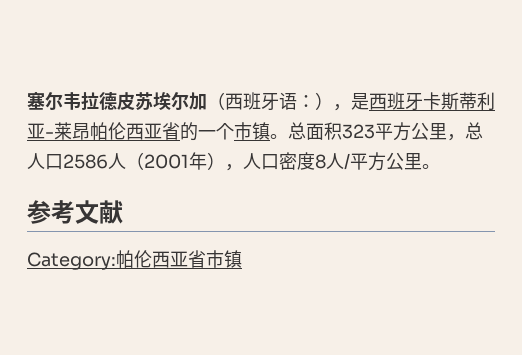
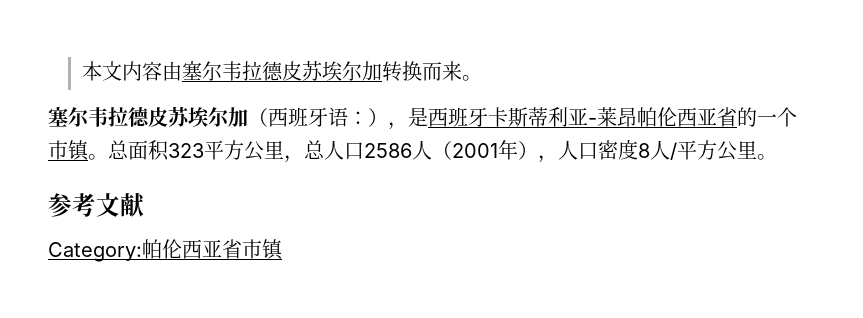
(27, 101) none -> [81,60,482,82] 本文内容由塞尔韦拉德皮苏埃尔加转换而来。 //

